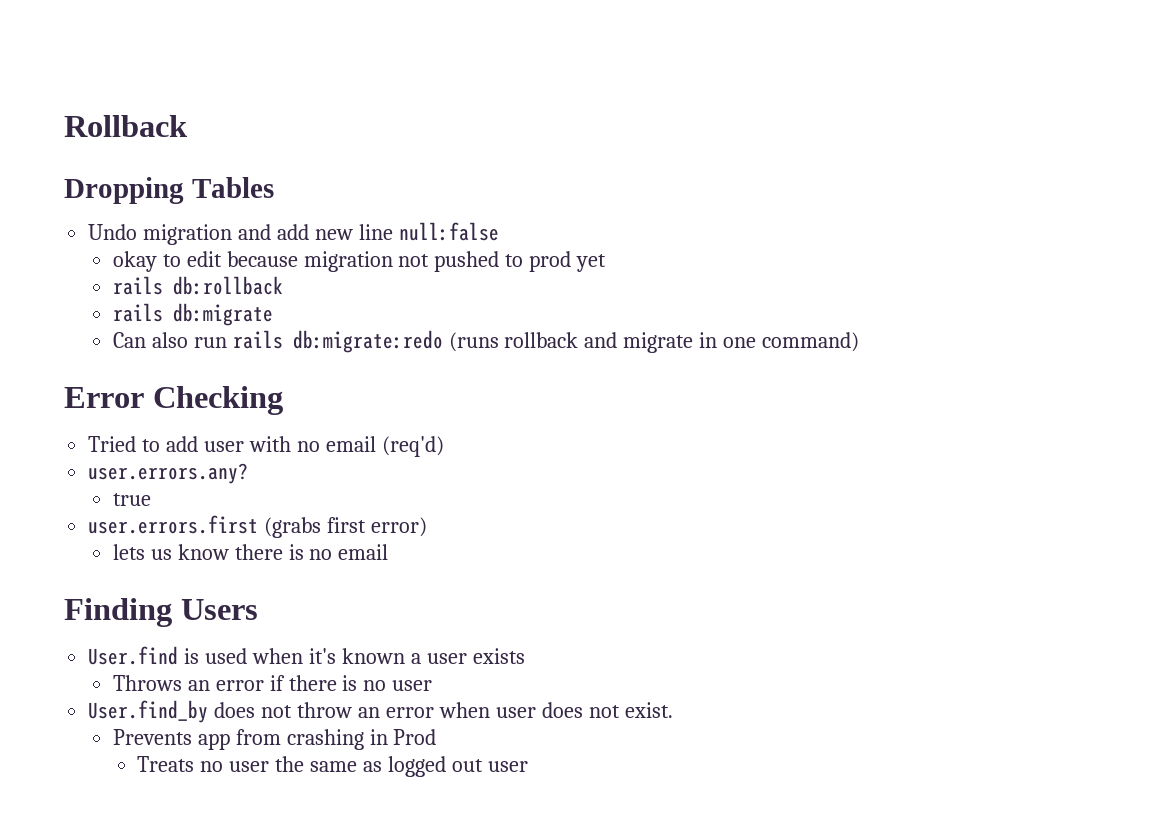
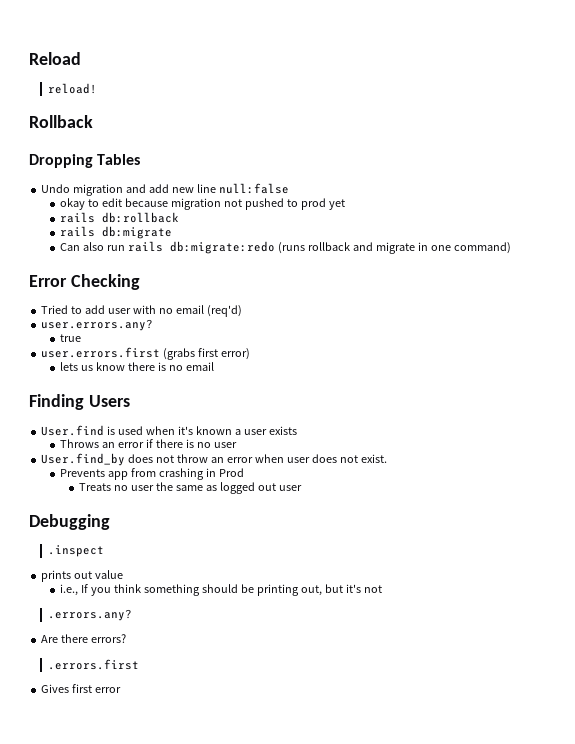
(64, 126) none -> [29,52,81,65] [48,83,98,94] Reload // reload! //
(528, 766) none -> [29,514,110,530] [48,545,105,557] [41,570,124,582] [60,584,382,596] [48,609,133,621] [41,634,127,643] [48,659,140,670] [41,684,122,693] // Debugging // .inspect // prints out value // i.e., If you think something should be printing out, but it's not // .errors.any? // Are there errors? // .errors.first // Gives first error

